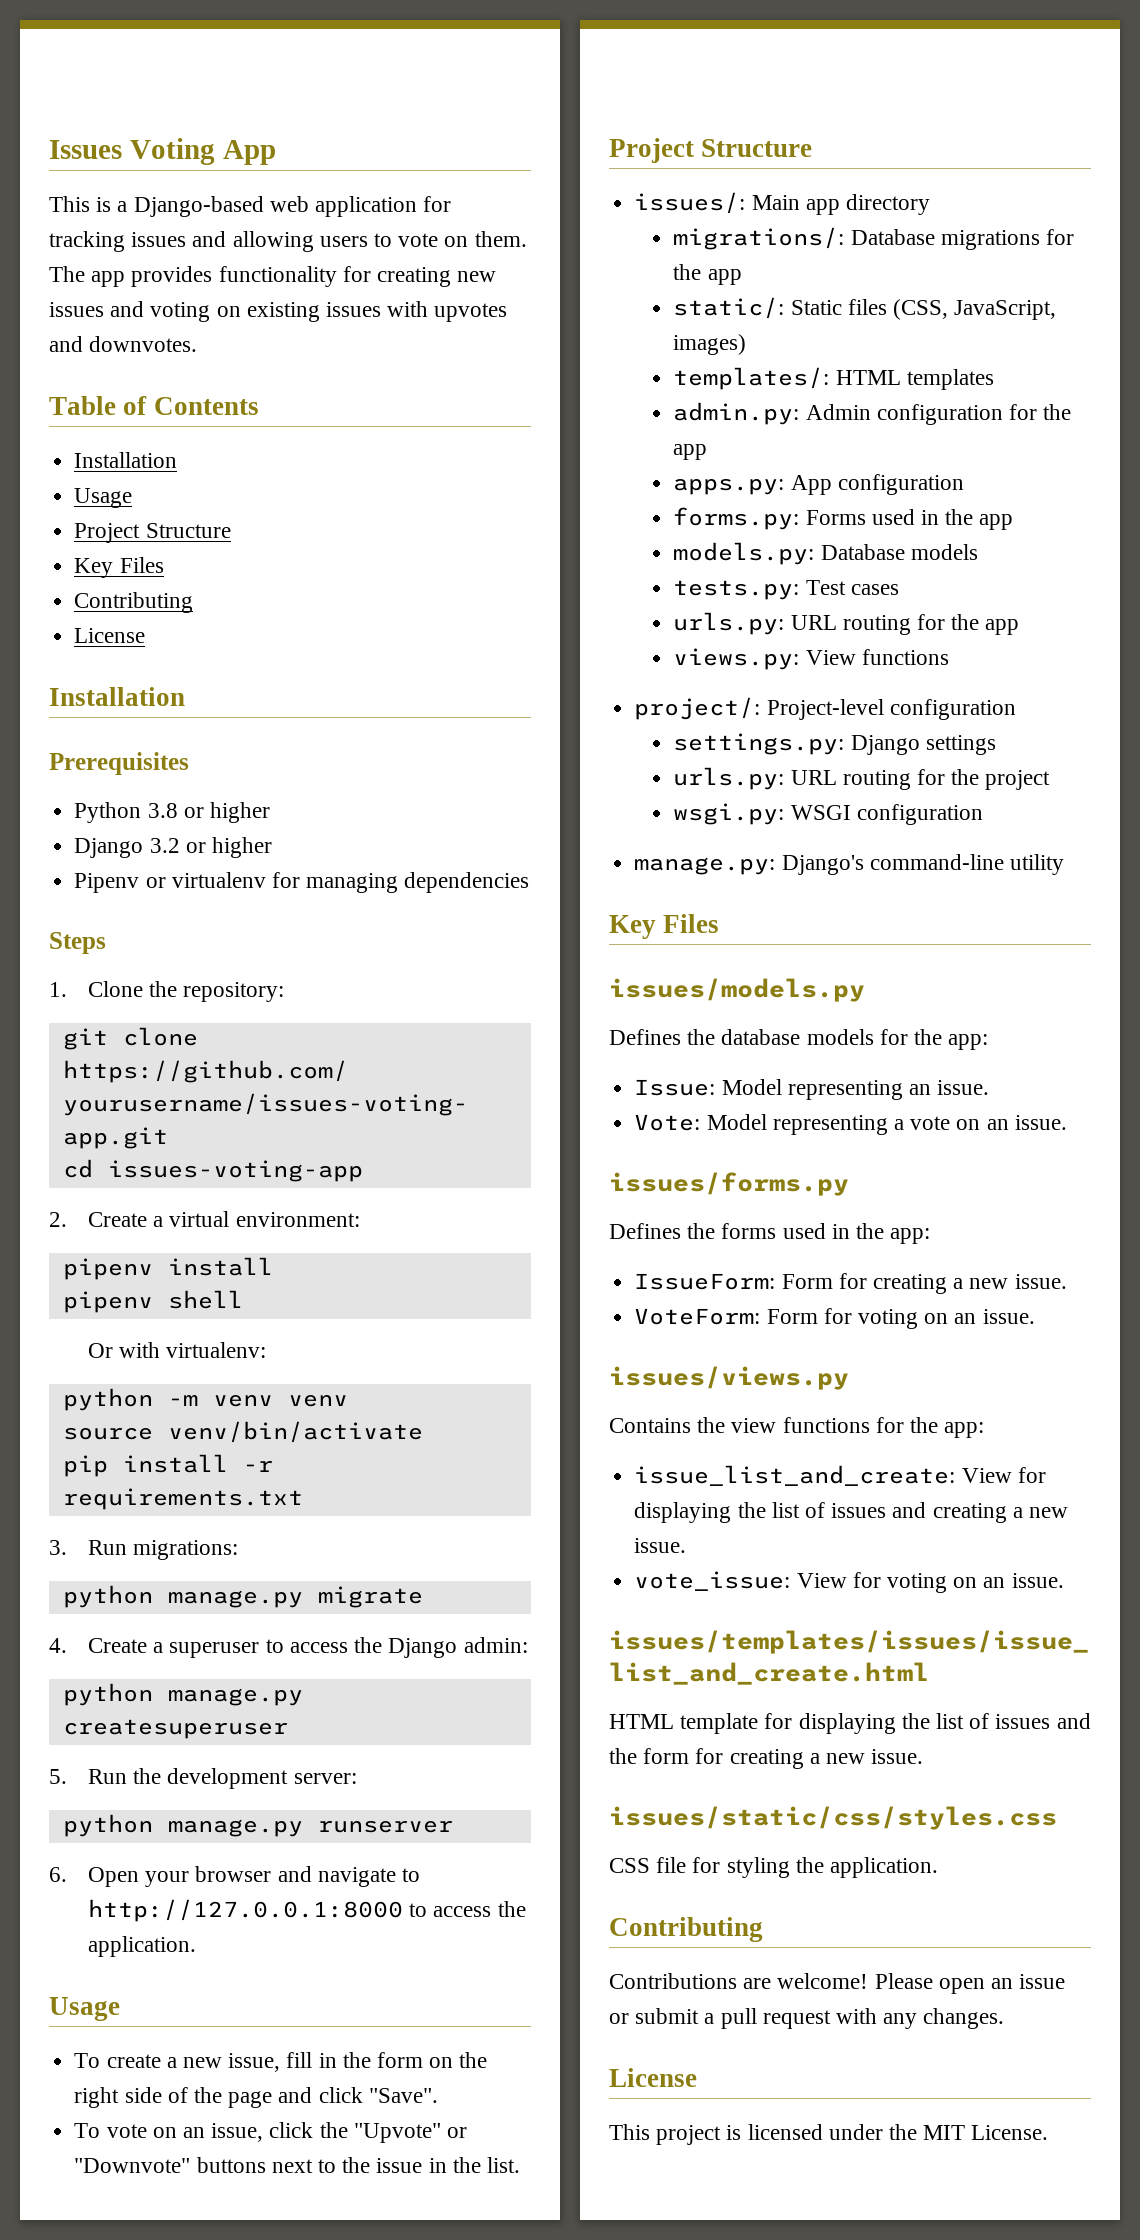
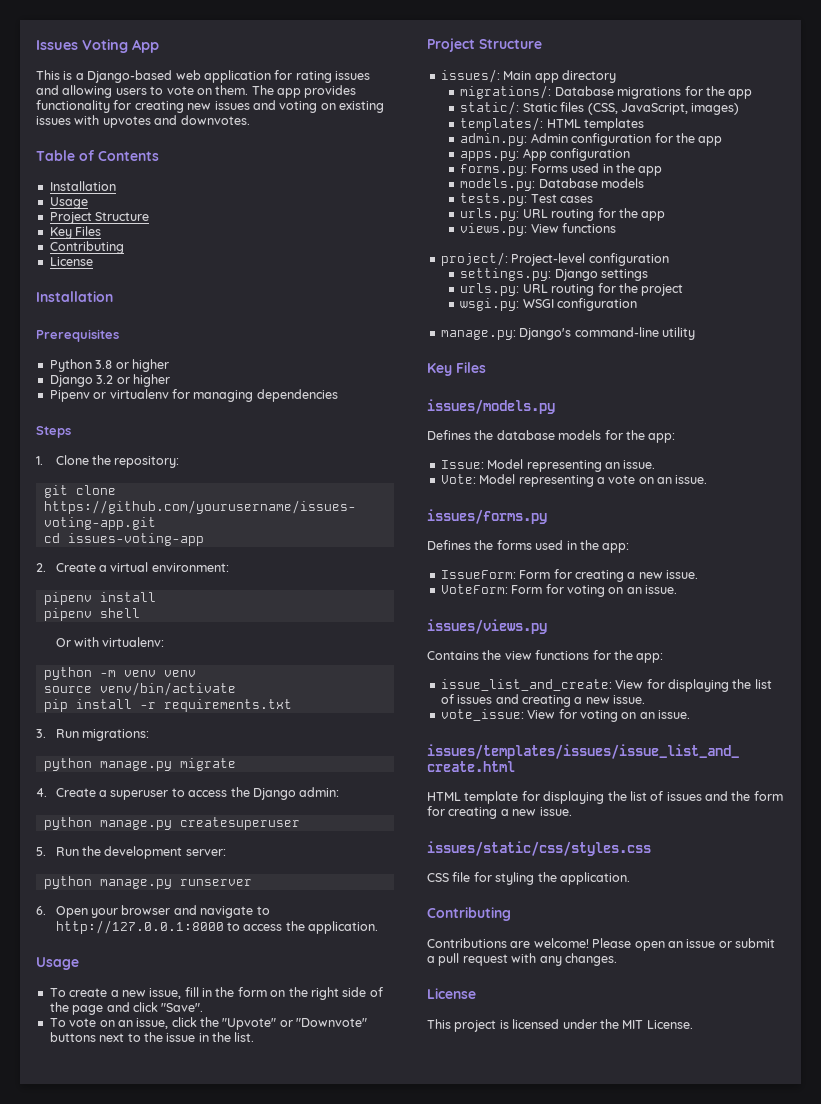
[49,231,125,252] tracking -> [295,71,332,83] rating

